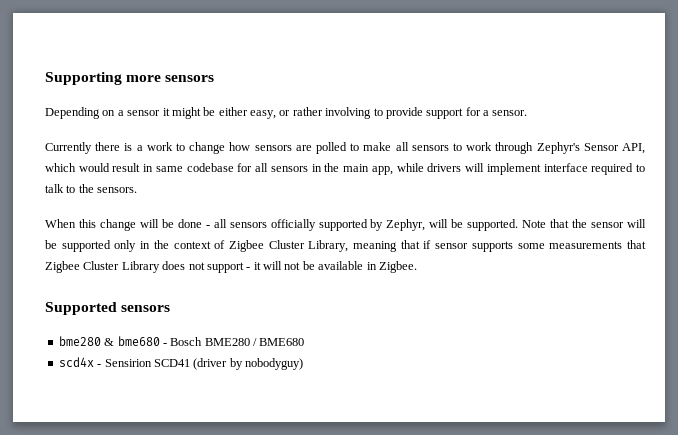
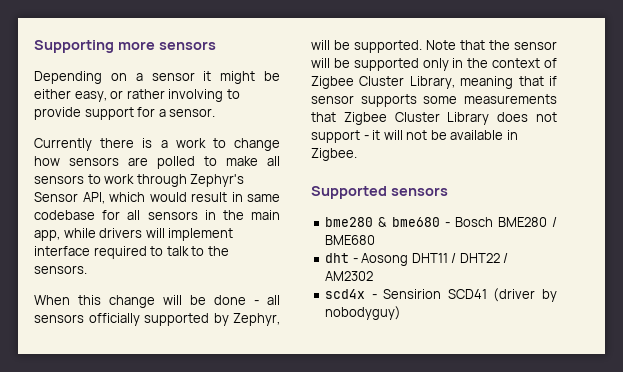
(305, 342) none -> [325,253,509,266] [325,271,374,281] // dht - Aosong DHT11 / DHT22 / AM2302

